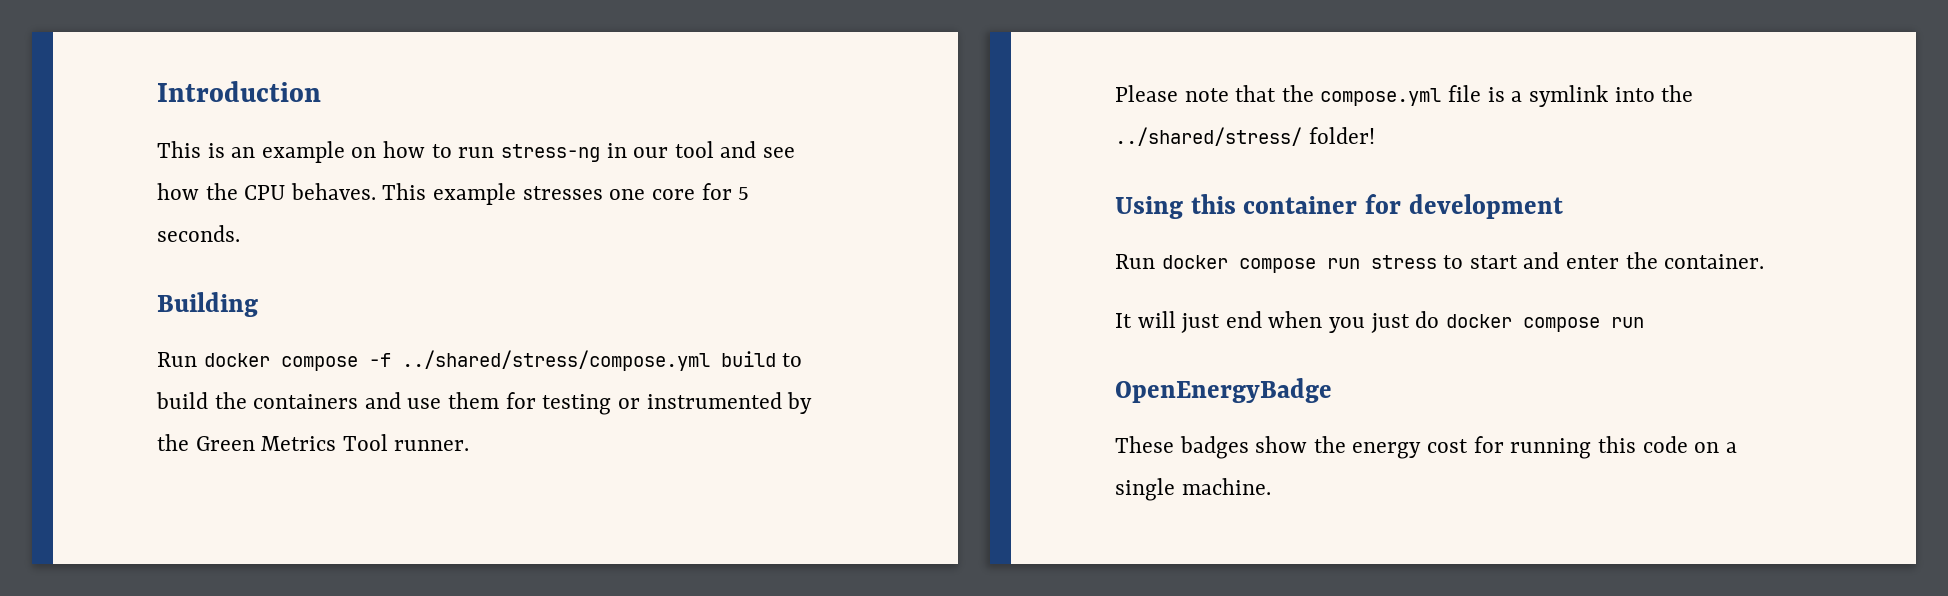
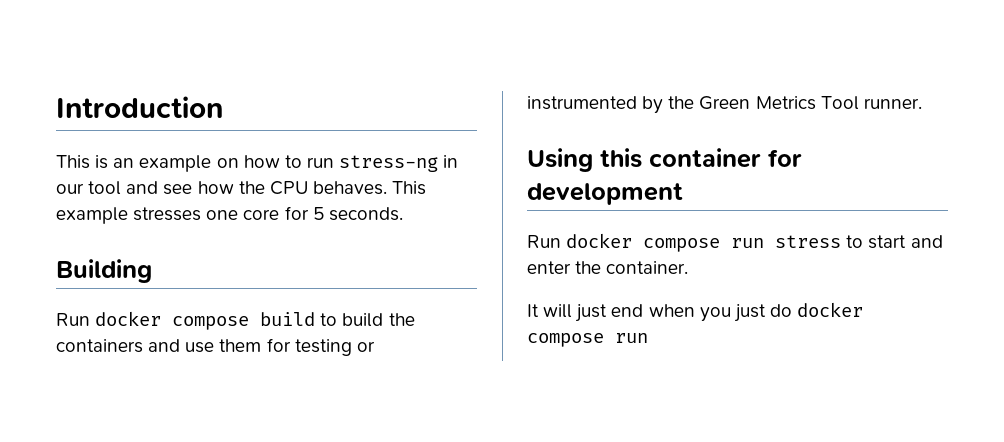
[368,350,710,371] -f ../shared/stress/compose.yml -> (250, 323) none
[1115,85,1694,107] [1115,127,1375,146] // Please note that the compose.yml file is a symlink into the ../shared/stress/ folder! -> (922, 103) none
[1115,378,1332,403] [1115,436,1737,459] [1115,478,1271,501] // OpenEnergyBadge // These badges show the energy cost for running this code on a single machine. -> (648, 338) none

